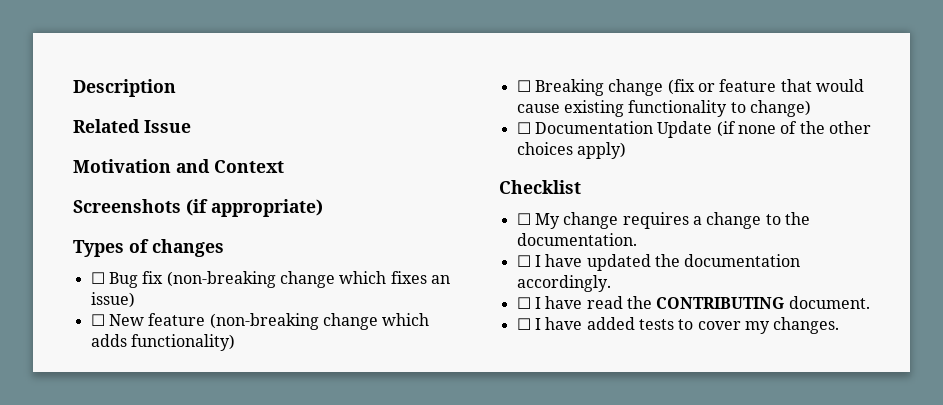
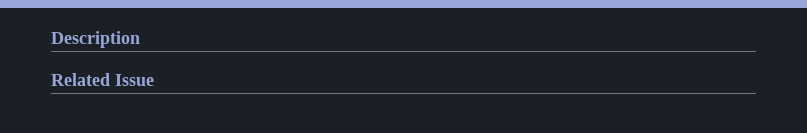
[73,159,284,173] [73,199,323,217] [73,239,224,257] [90,271,450,288] [90,292,135,308] [90,313,430,330] [90,334,235,351] [516,79,864,96] [516,100,811,117] [516,121,871,138] [516,142,626,159] [499,180,581,194] [516,212,810,229] [516,233,637,246] [516,254,801,271] [516,275,611,292] [516,296,870,309] [516,317,840,334] // Motivation and Context // Screenshots (if appropriate) // Types of changes // ☐ Bug fix (non-breaking change which fixes an issue) // ☐ New feature (non-breaking change which adds functionality) // ☐ Breaking change (fix or feature that would cause existing functionality to change) // ☐ Documentation Update (if none of the other choices apply) // Checklist // ☐ My change requires a change to the documentation. // ☐ I have updated the documentation accordingly. // ☐ I have read the CONTRIBUTING document. // ☐ I have added tests to cover my changes. -> (154, 80) none

